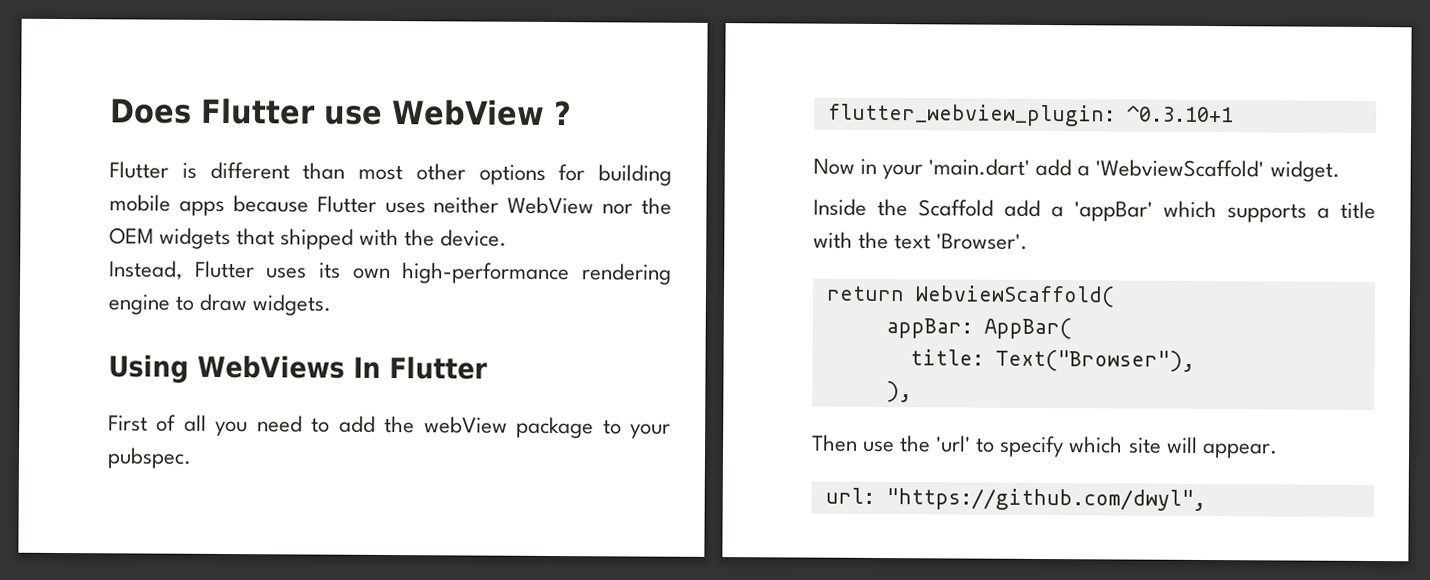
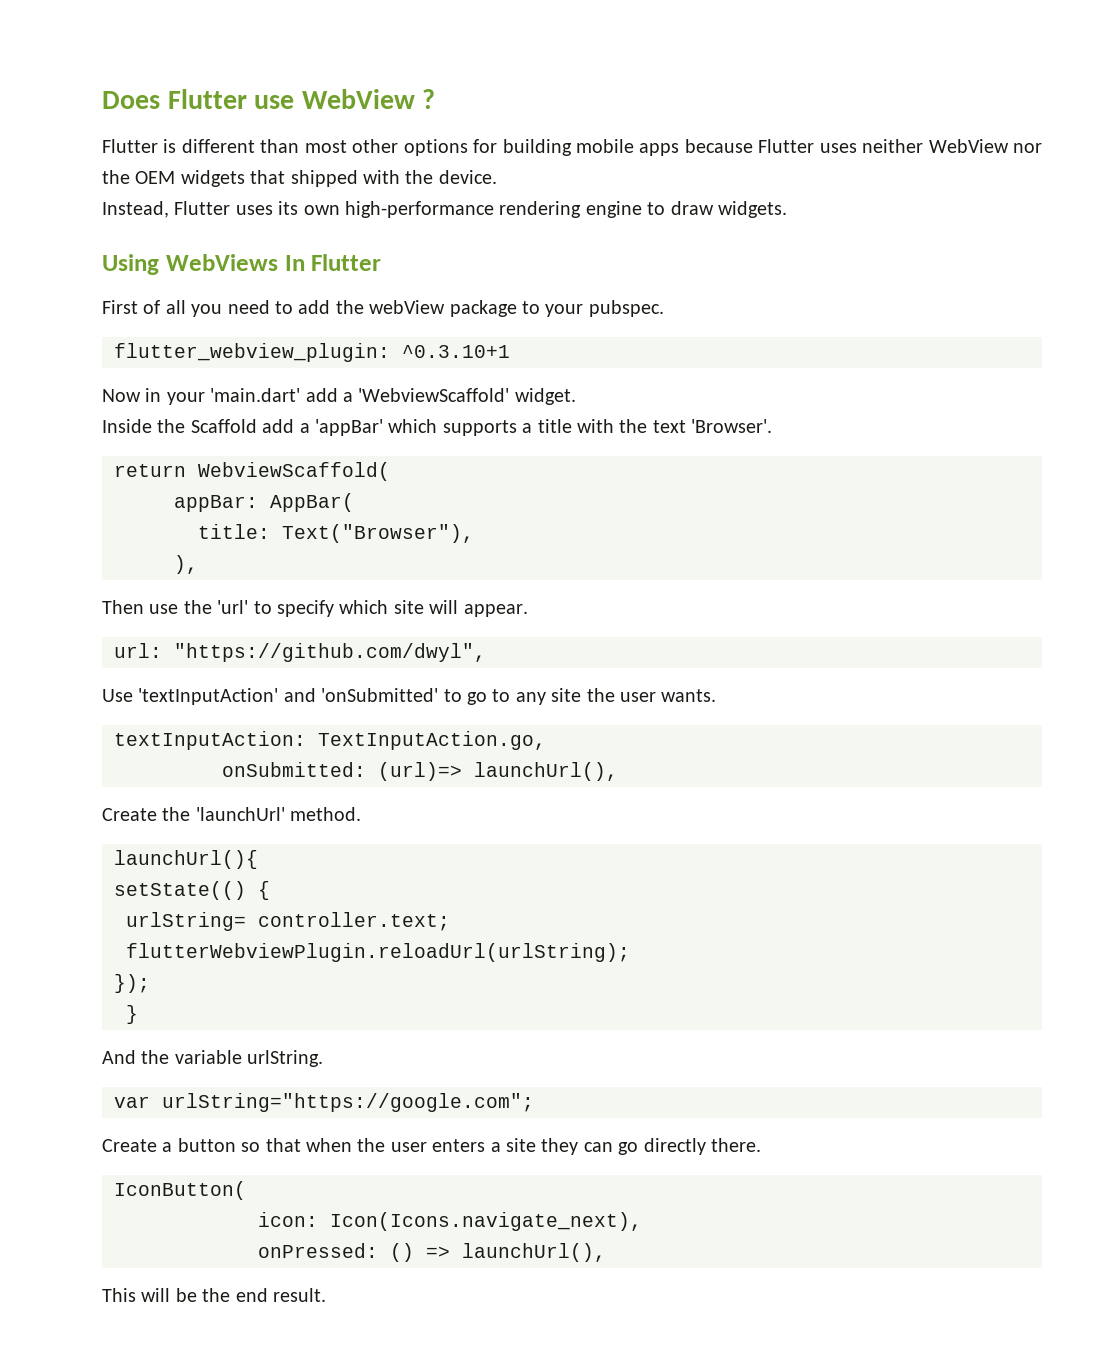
(1206, 500) none -> [102,688,717,705] [114,731,546,750] [222,762,618,781] [102,807,362,821] [114,850,258,869] [114,881,270,900] [126,912,450,931] [126,943,630,962] [114,974,150,993] [126,1005,138,1024] [102,1050,324,1067] [114,1093,534,1112] [102,1138,761,1155] [114,1181,246,1200] [258,1212,642,1231] [258,1243,606,1262] [102,1288,326,1302] // Use 'textInputAction' and 'onSubmitted' to go to any site the user wants. // textInputAction: TextInputAction.go, // onSubmitted: (url)=> launchUrl(), // Create the 'launchUrl' method. // launchUrl(){ // setState(() { // urlString= controller.text; // flutterWebviewPlugin.reloadUrl(urlString); // }); // } // And the variable urlString. // var urlString="https://google.com"; // Create a button so that when the user enters a site they can go directly there. // IconButton( // icon: Icon(Icons.navigate_next), // onPressed: () => launchUrl(), // This will be the end result.

